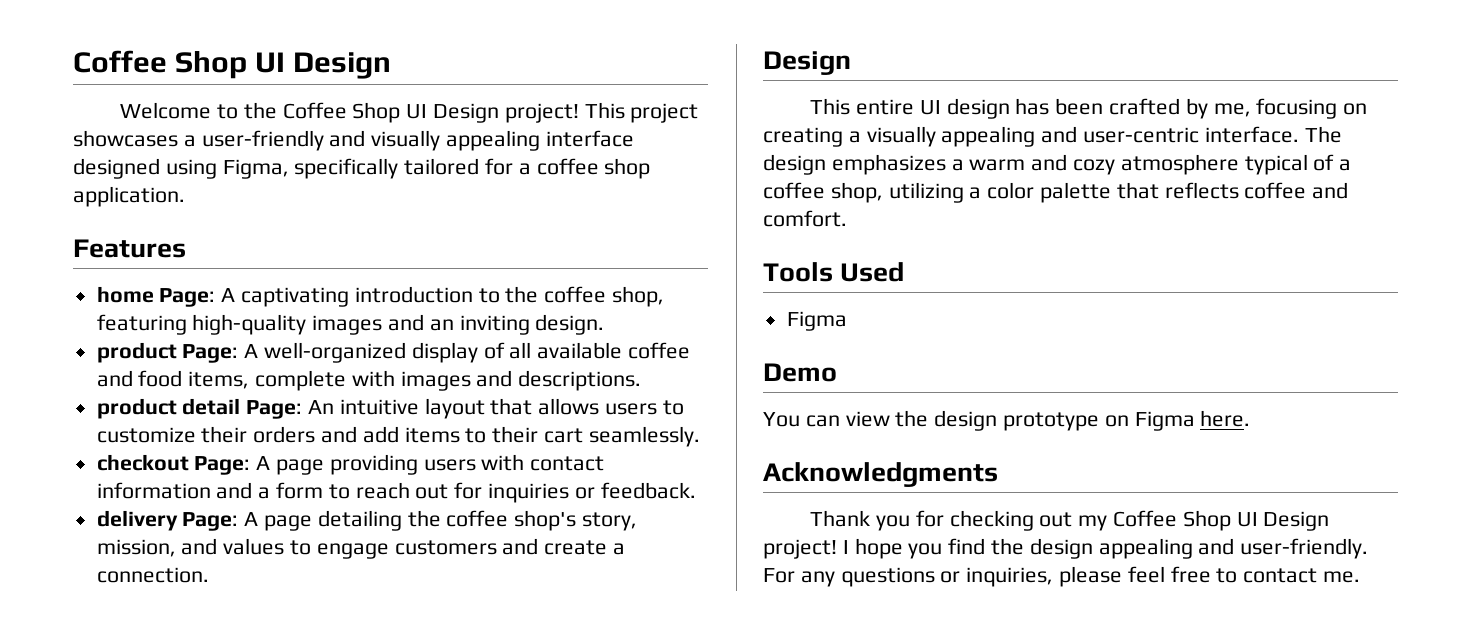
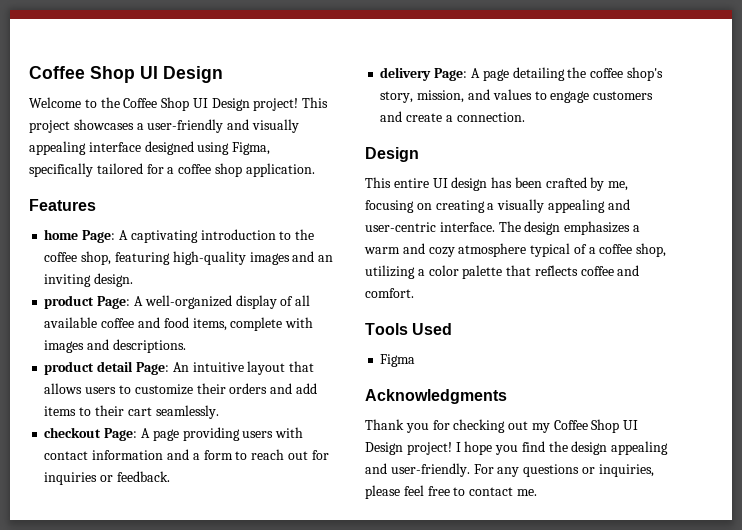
[763,363,837,382] [763,410,1251,431] // Demo // You can view the design prototype on Figma here. -> (416, 360) none

